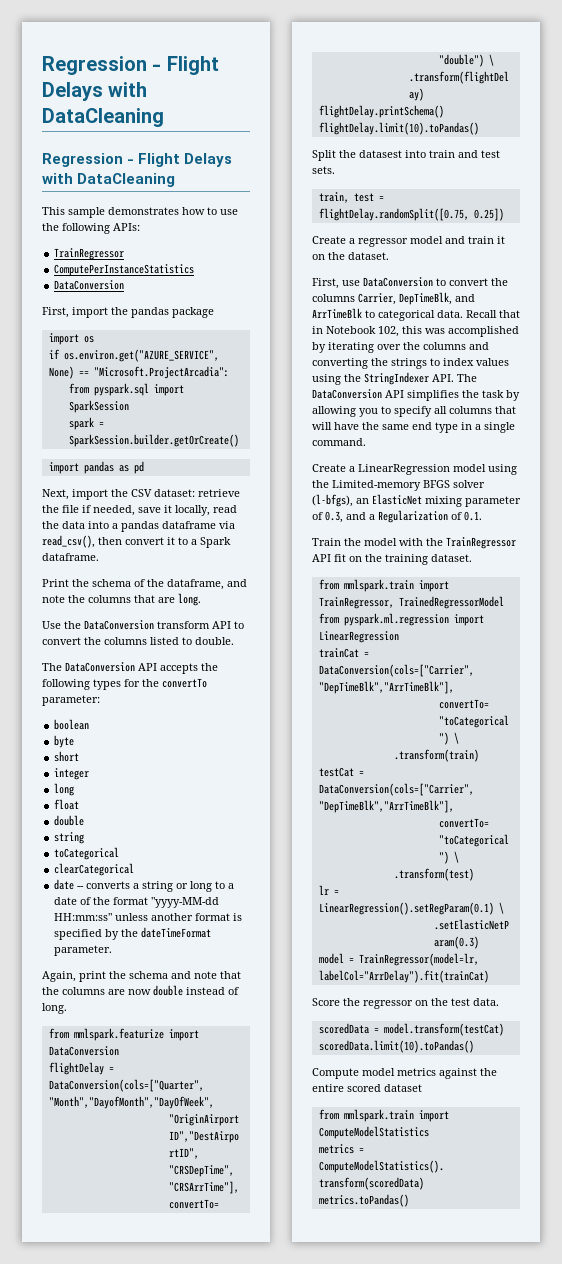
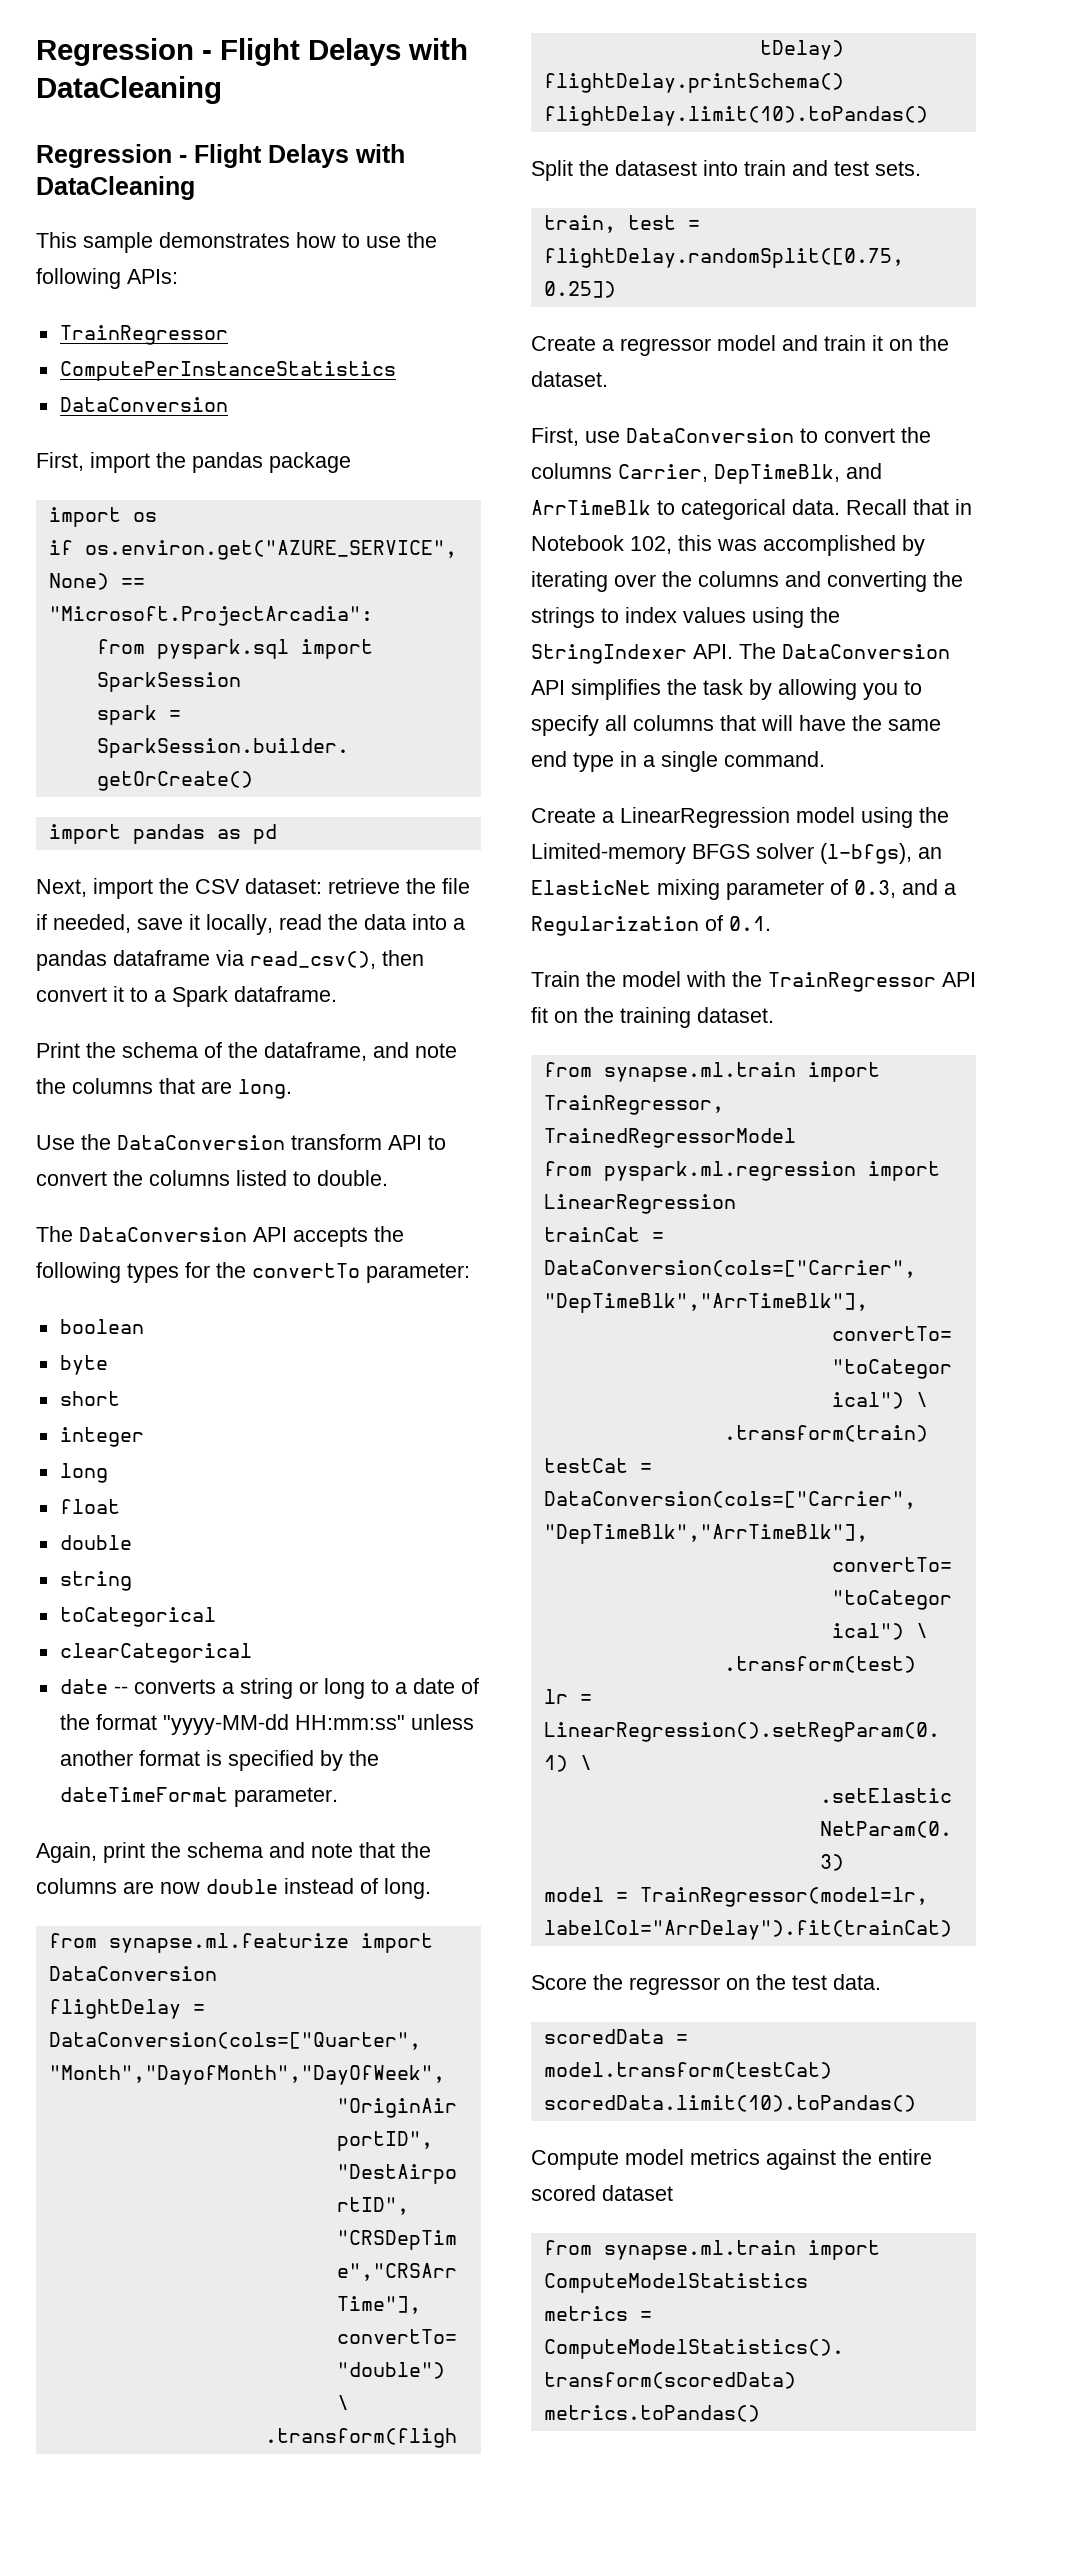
[73,1028,164,1041] mmlspark.featurize -> [108,1933,349,1953] synapse.ml.featurize
[343,579,414,592] mmlspark.train -> [603,1062,796,1082] synapse.ml.train
[343,1109,414,1122] mmlspark.train -> [603,2240,796,2260] synapse.ml.train

